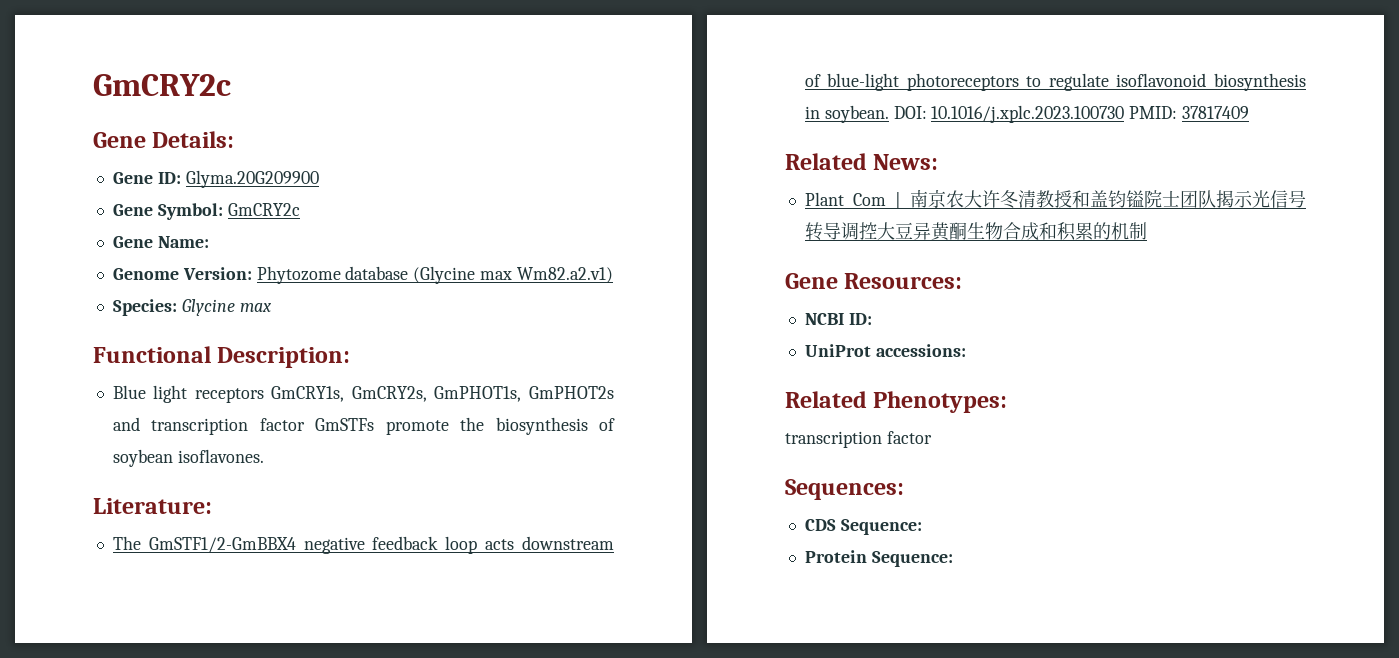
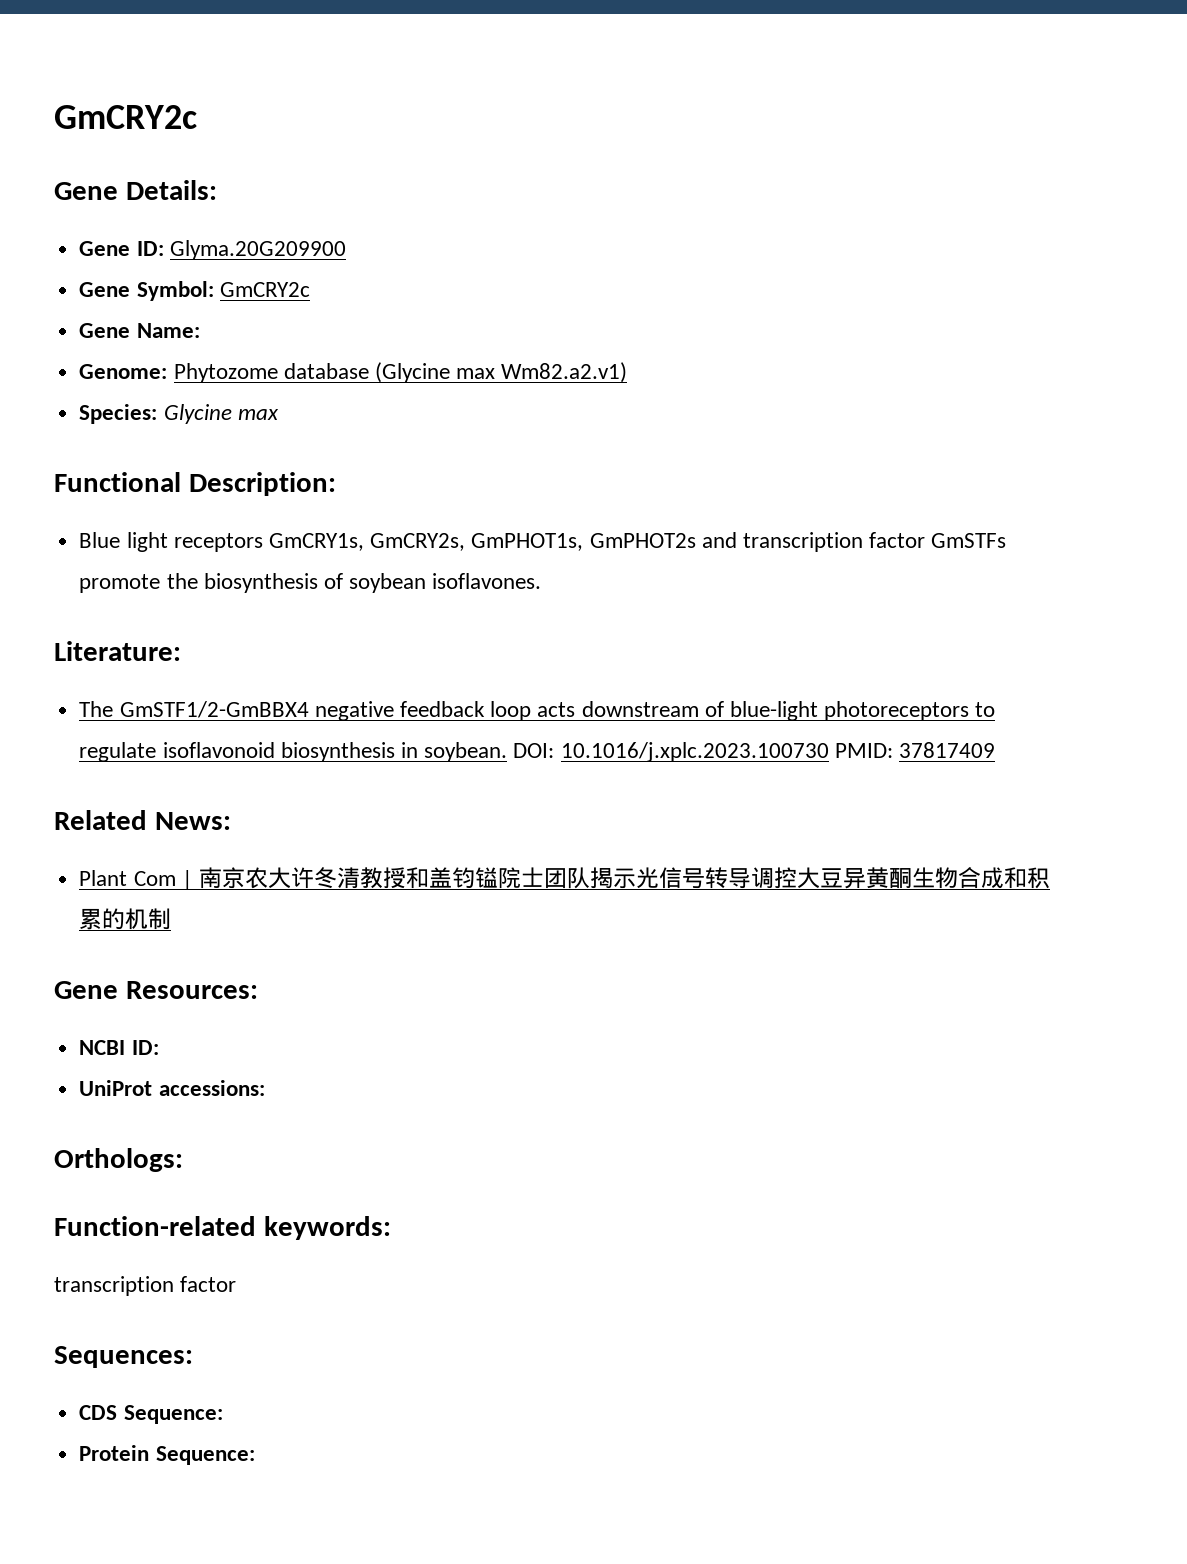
[112,267,252,280] Genome Version: -> [79,364,168,379] Genome:
[785,391,1008,413] Related Phenotypes: -> [54,1148,183,1172] [54,1216,391,1240] Orthologs: // Function-related keywords:

